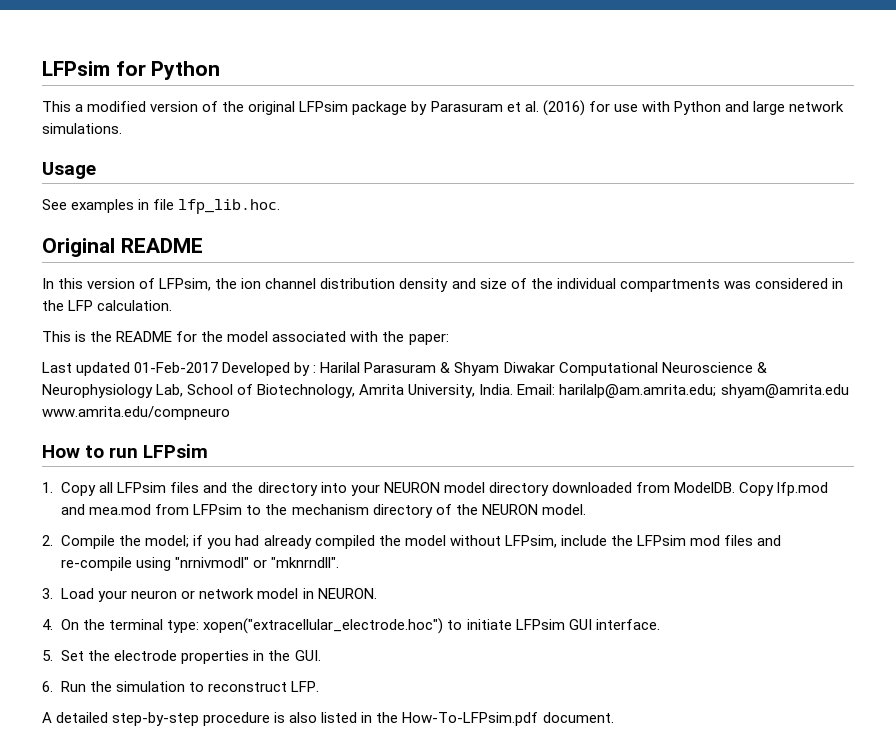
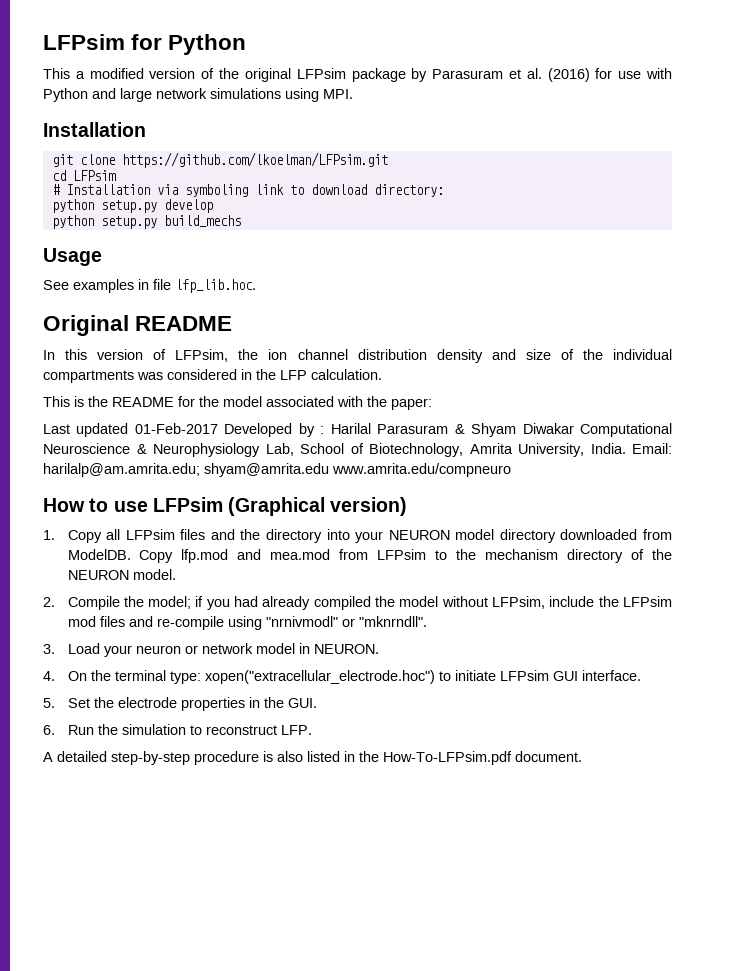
[42,123,122,134] simulations. -> [210,88,353,102] [43,122,146,137] [51,152,388,168] [51,170,116,181] [51,184,444,197] [51,199,213,213] [51,215,241,229] simulations using MPI. // Installation // git clone https://github.com/lkoelman/LFPsim.git // cd LFPsim // # Installation via symboling link to download directory: // python setup.py develop // python setup.py build_mechs
[109,444,209,458] run LFPsim -> [113,497,408,516] use LFPsim (Graphical version)

